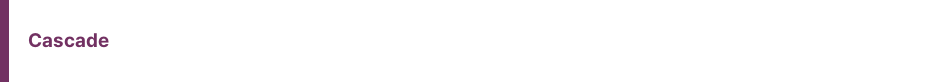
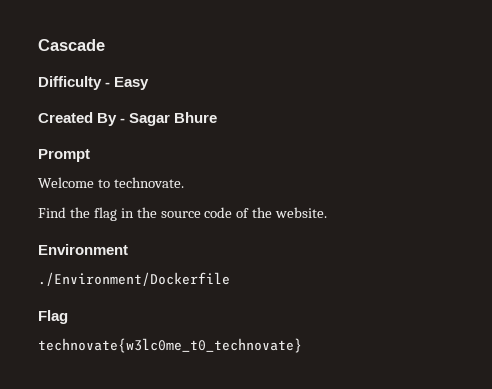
(109, 40) none -> [38,76,150,90] [38,112,218,126] [38,149,90,162] [38,177,184,188] [38,207,328,221] [38,244,128,255] [38,272,230,286] [38,310,68,324] [38,338,302,353] // Difficulty - Easy // Created By - Sagar Bhure // Prompt // Welcome to technovate. // Find the flag in the source code of the website. // Environment // ./Environment/Dockerfile // Flag // technovate{w3lc0me_t0_technovate}

